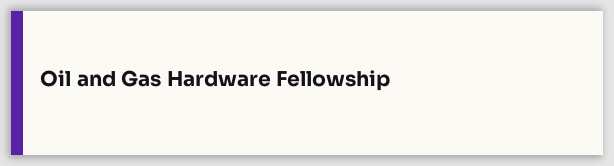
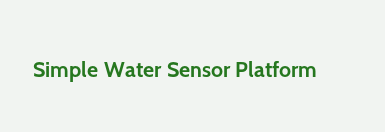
[40,70,391,91] Oil and Gas Hardware Fellowship -> [33,61,318,82] Simple Water Sensor Platform

